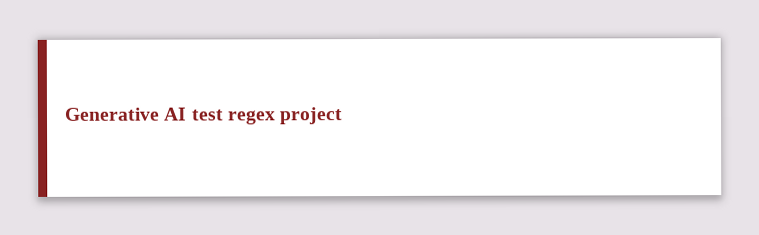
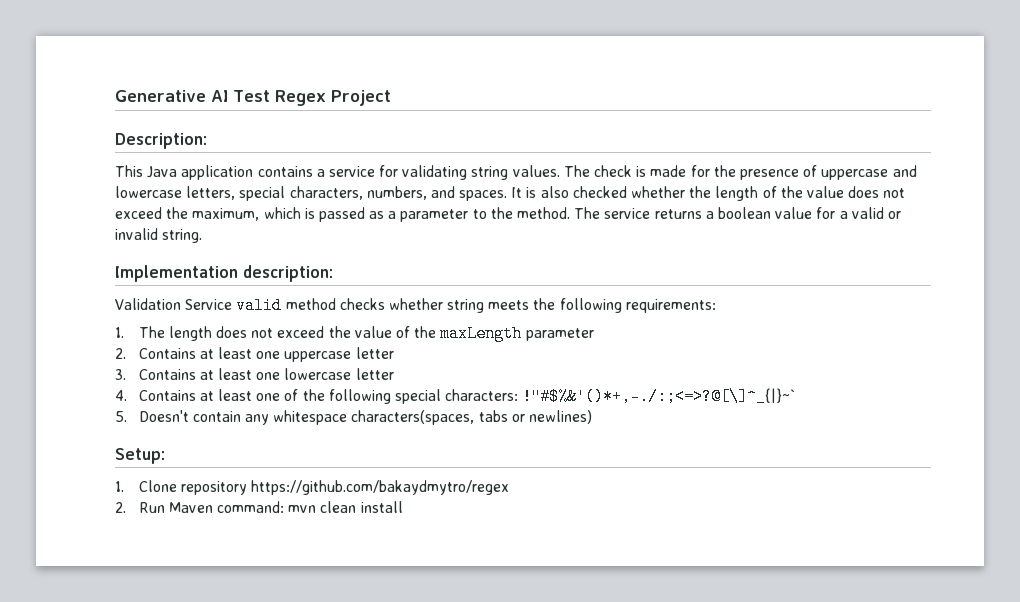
[190,107,344,125] test regex project -> [233,90,391,106] [115,133,207,149] [115,165,917,180] [115,186,906,201] [115,207,901,222] [115,228,203,243] [115,265,333,282] [115,297,716,314] [115,325,594,342] [115,347,394,362] [115,368,394,380] [115,388,796,405] [115,410,592,425] [115,448,165,464] [115,480,510,495] [115,501,403,513] Test Regex Project // Description: // This Java application contains a service for validating string values. The check is made for the presence of uppercase and lowercase letters, special characters, numbers, and spaces. It is also checked whether the length of the value does not exceed the maximum, which is passed as a parameter to the method. The service returns a boolean value for a valid or invalid string. // Implementation description: // Validation Service valid method checks whether string meets the following requirements: // 1. The length does not exceed the value of the maxLength parameter // 2. Contains at least one uppercase letter // 3. Contains at least one lowercase letter // 4. Contains at least one of the following special characters: !"#$%&'()*+,-./:;<=>?@[\]^_{|}~` // 5. Doesn't contain any whitespace characters(spaces, tabs or newlines) // Setup: // 1. Clone repository https://github.com/bakaydmytro/regex // 2. Run Maven command: mvn clean install

